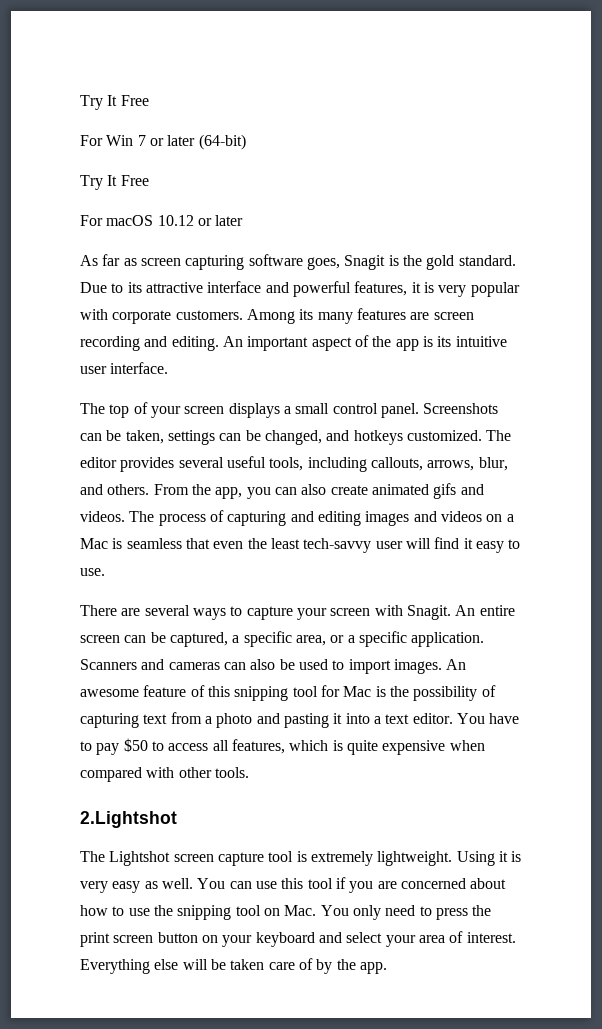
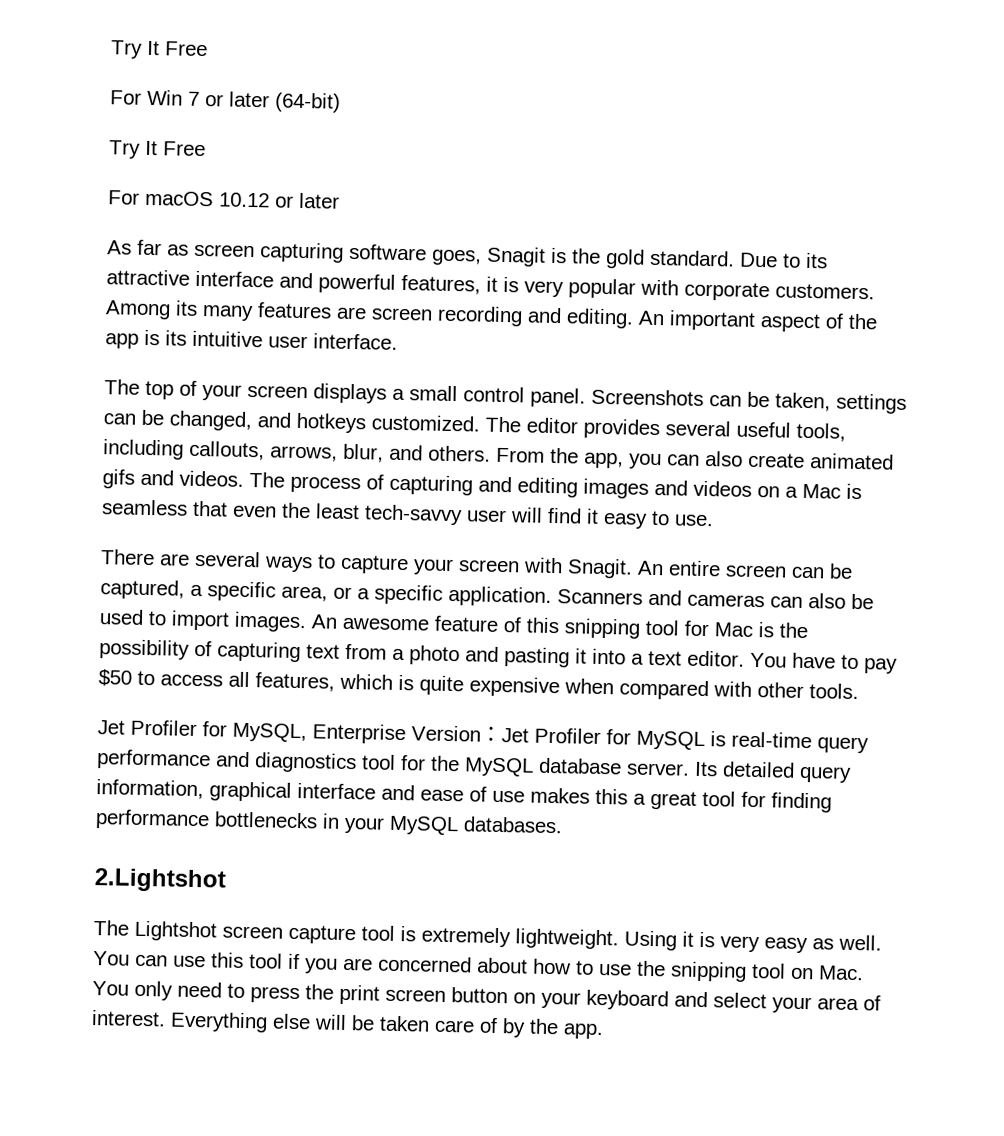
(249, 772) none -> [97,719,869,754] [96,749,852,783] [96,779,832,813] [95,809,563,836] // Jet Profiler for MySQL, Enterprise Version：Jet Profiler for MySQL is real-time query performance and diagnostics tool for the MySQL database server. Its detailed query information, graphical interface and ease of use makes this a great tool for finding performance bottlenecks in your MySQL databases.

